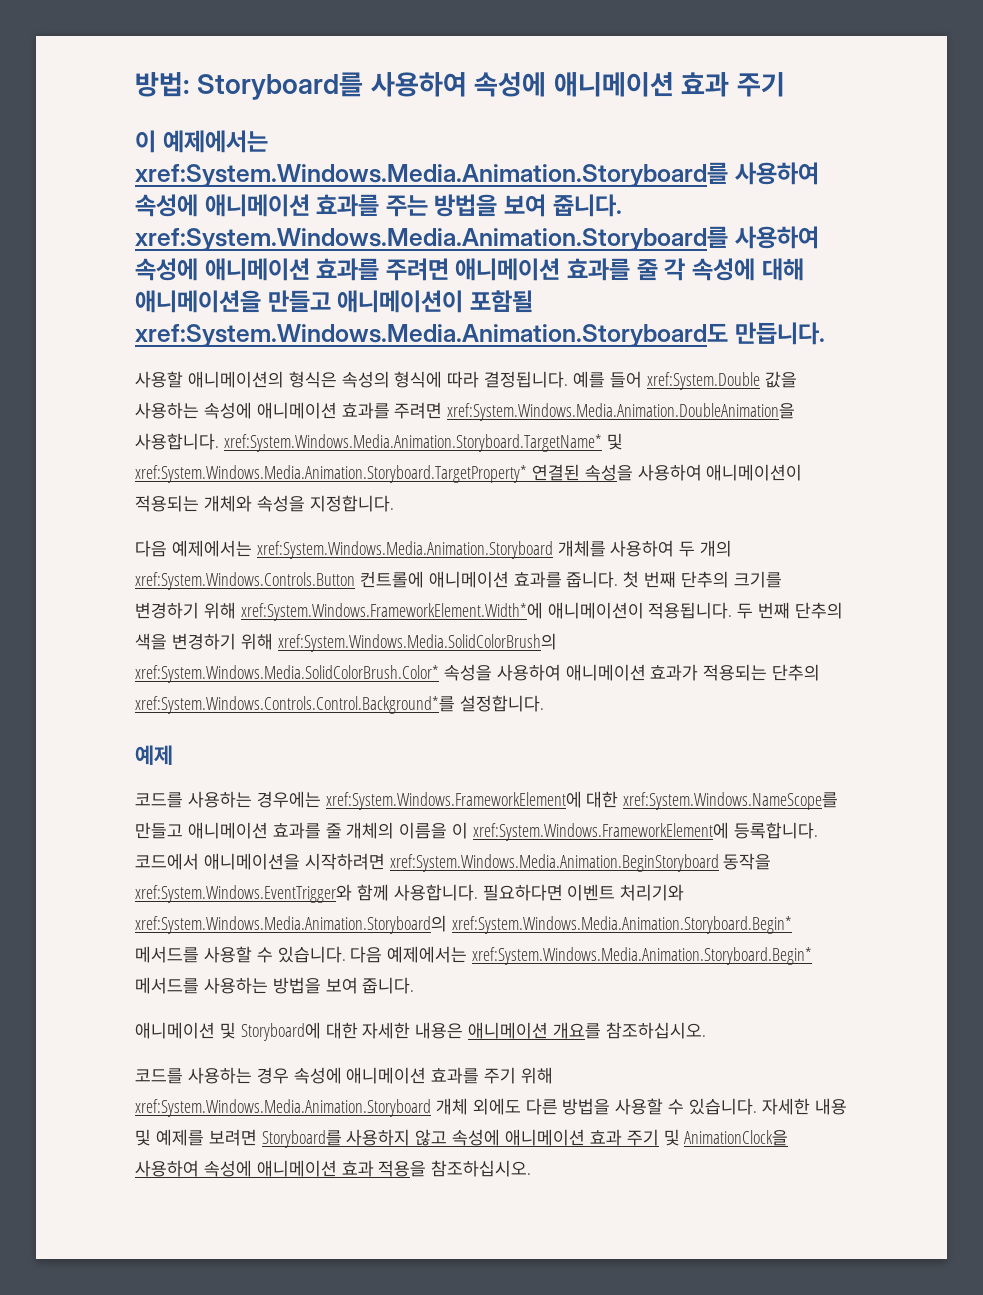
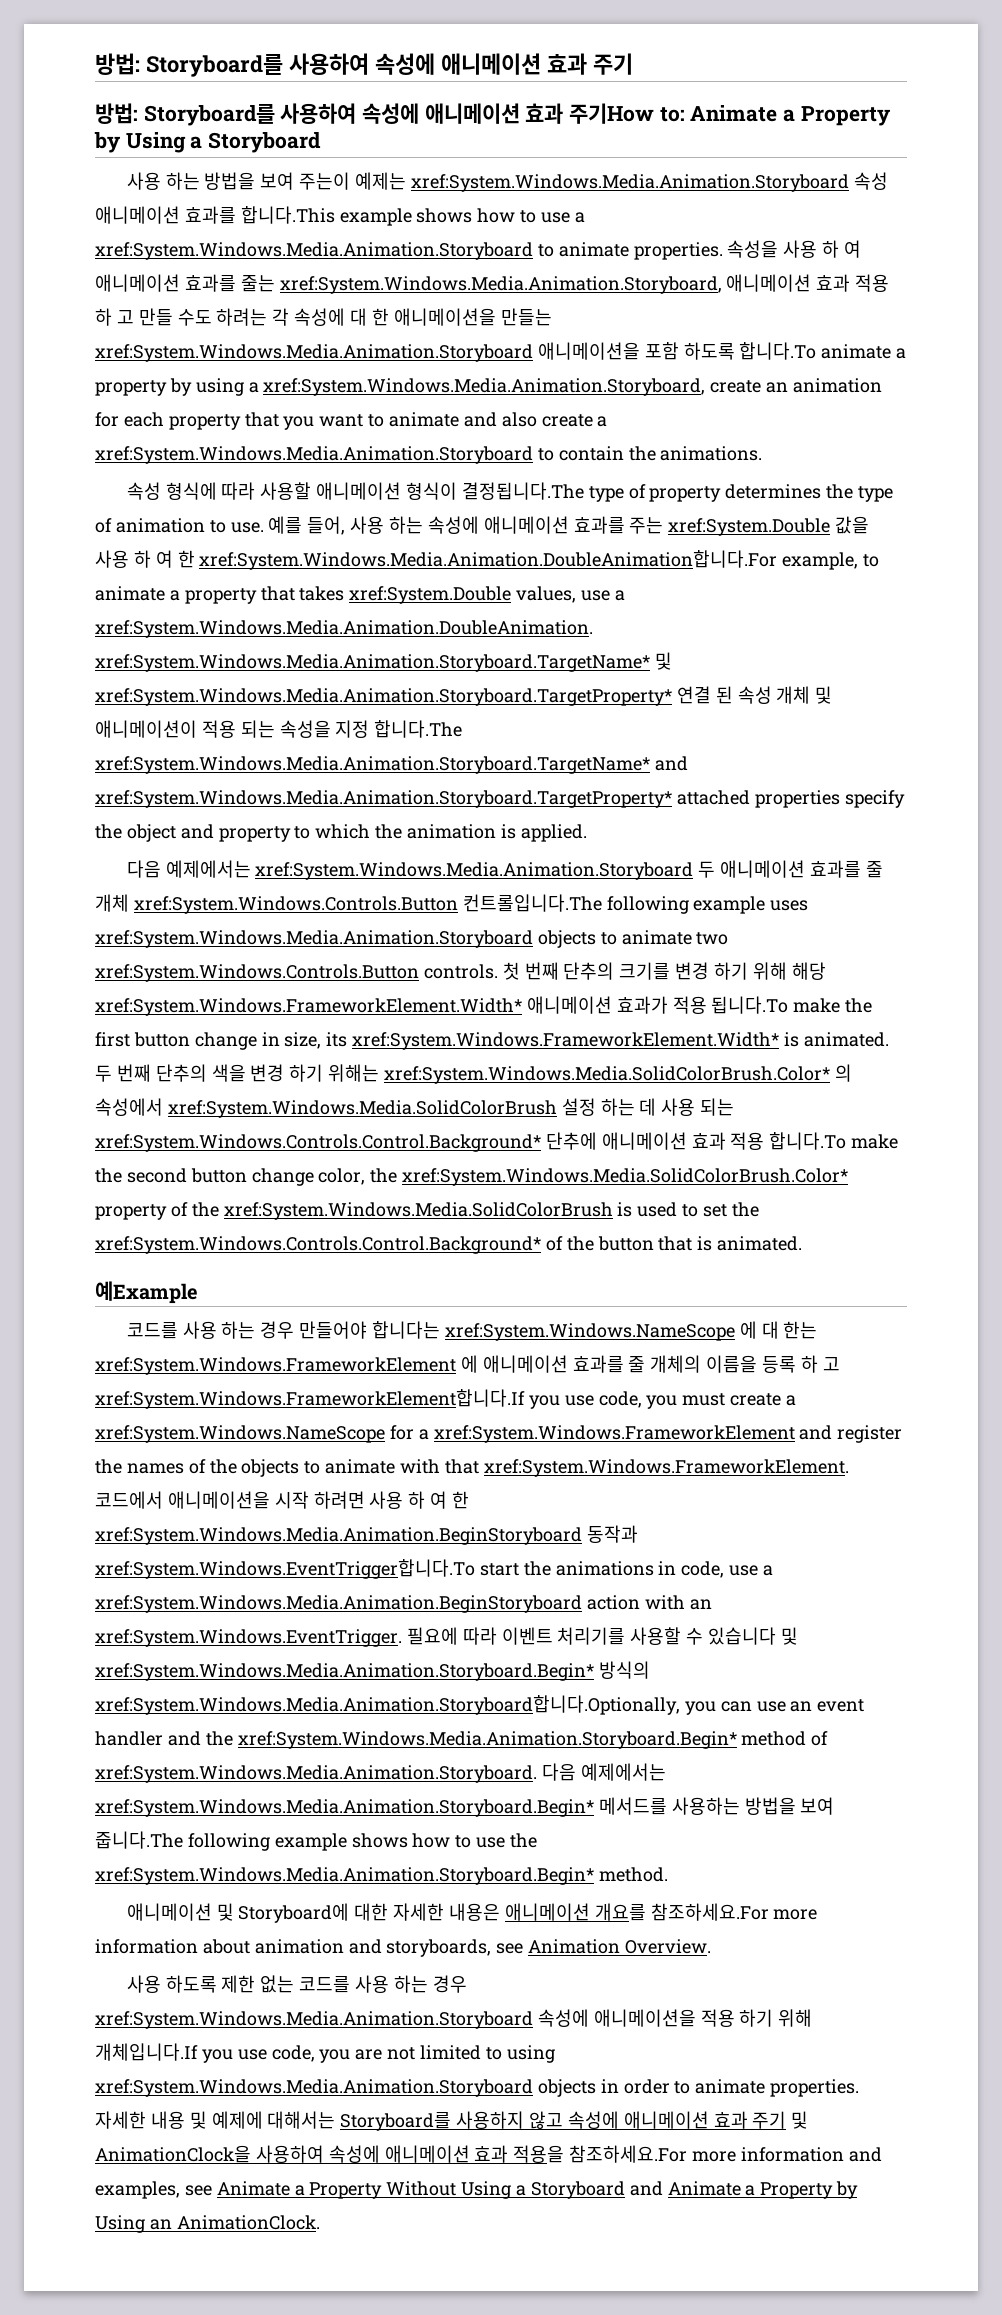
[135,130,268,153] [135,162,819,187] [135,194,622,217] [135,226,819,251] [135,258,804,281] [135,290,533,313] [135,322,825,347] [135,371,797,390] [135,402,796,421] [135,433,623,452] [135,464,803,483] [135,495,394,512] [135,540,733,559] [135,571,782,590] [135,602,843,621] [135,633,557,652] [135,664,821,683] [135,695,544,714] [135,745,173,765] [135,791,839,810] [135,822,183,839] 이 예제에서는 xref:System.Windows.Media.Animation.Storyboard를 사용하여 속성에 애니메이션 효과를 주는 방법을 보여 줍니다. xref:System.Windows.Media.Animation.Storyboard를 사용하여 속성에 애니메이션 효과를 주려면 애니메이션 효과를 줄 각 속성에 대해 애니메이션을 만들고 애니메이션이 포함될 xref:System.Windows.Media.Animation.Storyboard도 만듭니다. // 사용할 애니메이션의 형식은 속성의 형식에 따라 결정됩니다. 예를 들어 xref:System.Double 값을 사용하는 속성에 애니메이션 효과를 주려면 xref:System.Windows.Media.Animation.DoubleAnimation을 사용합니다. xref:System.Windows.Media.Animation.Storyboard.TargetName* 및 xref:System.Windows.Media.Animation.Storyboard.TargetProperty* 연결된 속성을 사용하여 애니메이션이 적용되는 개체와 속성을 지정합니다. // 다음 예제에서는 xref:System.Windows.Media.Animation.Storyboard 개체를 사용하여 두 개의 xref:System.Windows.Controls.Button 컨트롤에 애니메이션 효과를 줍니다. 첫 번째 단추의 크기를 변경하기 위해 xref:System.Windows.FrameworkElement.Width*에 애니메이션이 적용됩니다. 두 번째 단추의 색을 변경하기 위해 xref:System.Windows.Media.SolidColorBrush의 xref:System.Windows.Media.SolidColorBrush.Color* 속성을 사용하여 애니메이션 효과가 적용되는 단추의 xref:System.Windows.Controls.Control.Background*를 설정합니다. // 예제 // 코드를 사용하는 경우에는 xref:System.Windows.FrameworkElement에 대한 xref:System.Windows.NameScope를 만들고 -> [95,103,891,126] [94,132,322,153] [126,172,888,192] [95,206,585,226] [95,240,862,260] [95,274,890,294] [95,308,552,326] [95,342,907,362] [95,378,883,396] [95,412,608,430] [95,446,763,464] [126,482,894,502] [95,516,870,536] [95,550,880,570] [95,586,625,604] [95,620,593,638] [95,652,672,672] [95,686,833,706] [95,720,463,738] [95,756,688,774] [95,790,905,808] [95,824,587,842] [126,860,883,880] [95,894,809,914] [95,930,729,948] [95,962,826,982] [95,996,873,1016] [95,1032,889,1050] [95,1064,852,1084] [95,1098,735,1118] [95,1132,899,1152] [95,1168,849,1186] [95,1202,759,1220] [95,1236,803,1254] [95,1281,198,1304] [126,1321,818,1341] [95,1355,478,1375] 방법: Storyboard를 사용하여 속성에 애니메이션 효과 주기How to: Animate a Property by Using a Storyboard // 사용 하는 방법을 보여 주는이 예제는 xref:System.Windows.Media.Animation.Storyboard 속성 애니메이션 효과를 합니다.This example shows how to use a xref:System.Windows.Media.Animation.Storyboard to animate properties. 속성을 사용 하 여 애니메이션 효과를 줄는 xref:System.Windows.Media.Animation.Storyboard, 애니메이션 효과 적용 하 고 만들 수도 하려는 각 속성에 대 한 애니메이션을 만들는 xref:System.Windows.Media.Animation.Storyboard 애니메이션을 포함 하도록 합니다.To animate a property by using a xref:System.Windows.Media.Animation.Storyboard, create an animation for each property that you want to animate and also create a xref:System.Windows.Media.Animation.Storyboard to contain the animations. // 속성 형식에 따라 사용할 애니메이션 형식이 결정됩니다.The type of property determines the type of animation to use. 예를 들어, 사용 하는 속성에 애니메이션 효과를 주는 xref:System.Double 값을 사용 하 여 한 xref:System.Windows.Media.Animation.DoubleAnimation합니다.For example, to animate a property that takes xref:System.Double values, use a xref:System.Windows.Media.Animation.DoubleAnimation. xref:System.Windows.Media.Animation.Storyboard.TargetName* 및 xref:System.Windows.Media.Animation.Storyboard.TargetProperty* 연결 된 속성 개체 및 애니메이션이 적용 되는 속성을 지정 합니다.The xref:System.Windows.Media.Animation.Storyboard.TargetName* and xref:System.Windows.Media.Animation.Storyboard.TargetProperty* attached properties specify the object and property to which the animation is applied. // 다음 예제에서는 xref:System.Windows.Media.Animation.Storyboard 두 애니메이션 효과를 줄 개체 xref:System.Windows.Controls.Button 컨트롤입니다.The following example uses xref:System.Windows.Media.Animation.Storyboard objects to animate two xref:System.Windows.Controls.Button controls. 첫 번째 단추의 크기를 변경 하기 위해 해당 xref:System.Windows.FrameworkElement.Width* 애니메이션 효과가 적용 됩니다.To make the first button change in size, its xref:System.Windows.FrameworkElement.Width* is animated. 두 번째 단추의 색을 변경 하기 위해는 xref:System.Windows.Media.SolidColorBrush.Color* 의 속성에서 xref:System.Windows.Media.SolidColorBrush 설정 하는 데 사용 되는 xref:System.Windows.Controls.Control.Background* 단추에 애니메이션 효과 적용 합니다.To make the second button change color, the xref:System.Windows.Media.SolidColorBrush.Color* property of the xref:System.Windows.Media.SolidColorBrush is used to set the xref:System.Windows.Controls.Control.Background* of the button that is animated. // 예Example // 코드를 사용 하는 경우 만들어야 합니다는 xref:System.Windows.NameScope 에 대 한는 xref:System.Windows.FrameworkElement 에
[452,822,818,841] [135,853,772,872] [135,884,685,903] [135,915,792,934] [135,946,346,963] 이 xref:System.Windows.FrameworkElement에 등록합니다. 코드에서 애니메이션을 시작하려면 xref:System.Windows.Media.Animation.BeginStoryboard 동작을 xref:System.Windows.EventTrigger와 함께 사용합니다. 필요하다면 이벤트 처리기와 xref:System.Windows.Media.Animation.Storyboard의 xref:System.Windows.Media.Animation.Storyboard.Begin* 메서드를 사용할 수 있습니다. -> [762,1355,840,1373] [95,1389,797,1409] [95,1425,903,1443] [95,1459,849,1477] [95,1491,470,1509] [95,1525,638,1545] [95,1559,774,1579] [95,1595,712,1613] [95,1627,798,1647] [95,1661,650,1681] [95,1695,865,1715] [95,1731,829,1749] [95,1765,537,1783] 등록 하 고 xref:System.Windows.FrameworkElement합니다.If you use code, you must create a xref:System.Windows.NameScope for a xref:System.Windows.FrameworkElement and register the names of the objects to animate with that xref:System.Windows.FrameworkElement. 코드에서 애니메이션을 시작 하려면 사용 하 여 한 xref:System.Windows.Media.Animation.BeginStoryboard 동작과 xref:System.Windows.EventTrigger합니다.To start the animations in code, use a xref:System.Windows.Media.Animation.BeginStoryboard action with an xref:System.Windows.EventTrigger. 필요에 따라 이벤트 처리기를 사용할 수 있습니다 및 xref:System.Windows.Media.Animation.Storyboard.Begin* 방식의 xref:System.Windows.Media.Animation.Storyboard합니다.Optionally, you can use an event handler and the xref:System.Windows.Media.Animation.Storyboard.Begin* method of xref:System.Windows.Media.Animation.Storyboard.
[362,977,415,994] 줍니다. -> [95,1831,538,1851] [95,1867,668,1885] 줍니다.The following example shows how to use the xref:System.Windows.Media.Animation.Storyboard.Begin* method.
[605,1022,706,1039] [135,1067,554,1084] [135,1098,758,1117] 참조하십시오. // 코드를 사용하는 경우 속성에 애니메이션 효과를 주기 위해 xref:System.Windows.Media.Animation.Storyboard 개체 외에도 다른 방법을 사용할 수 있습니다. -> [650,1903,818,1921] [95,1939,712,1957] [126,1975,467,1993] [95,2009,813,2029] [95,2043,555,2063] [95,2079,860,2097] 참조하세요.For more information about animation and storyboards, see Animation Overview. // 사용 하도록 제한 없는 코드를 사용 하는 경우 xref:System.Windows.Media.Animation.Storyboard 속성에 애니메이션을 적용 하기 위해 개체입니다.If you use code, you are not limited to using xref:System.Windows.Media.Animation.Storyboard objects in order to animate properties.
[155,1129,257,1146] 예제를 보려면 -> [211,2111,336,2129] 예제에 대해서는
[431,1160,532,1177] 참조하십시오. -> [569,2145,882,2163] [95,2181,859,2199] [95,2215,320,2233] 참조하세요.For more information and examples, see Animate a Property Without Using a Storyboard and Animate a Property by Using an AnimationClock.

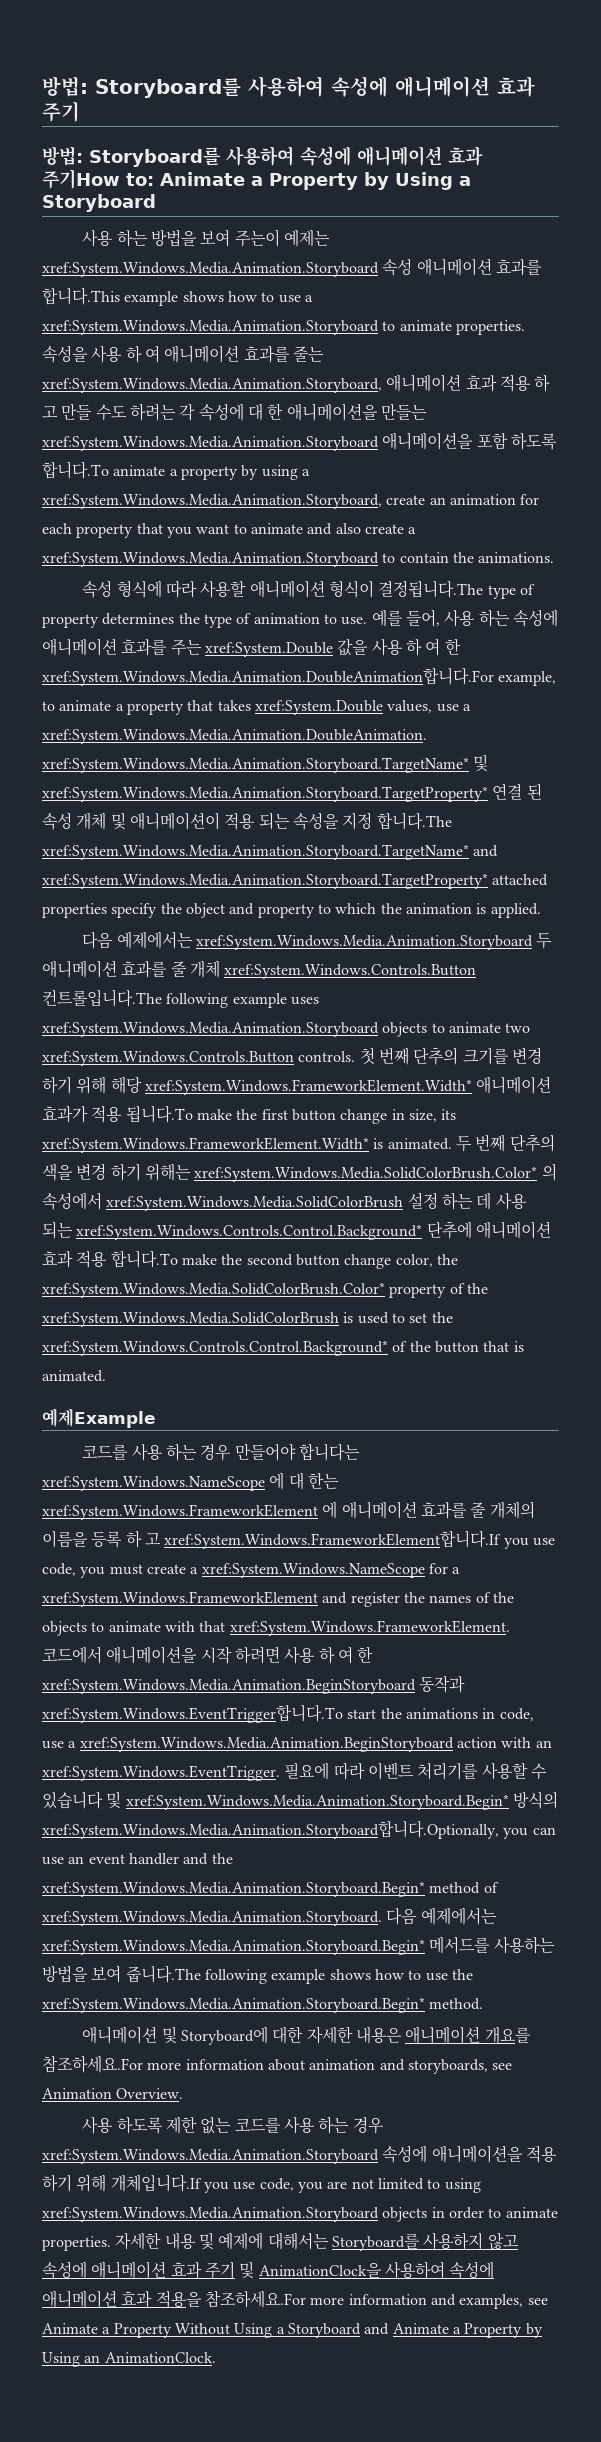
[95,1281,198,1304] 예Example -> [42,1408,156,1428] 예제Example

